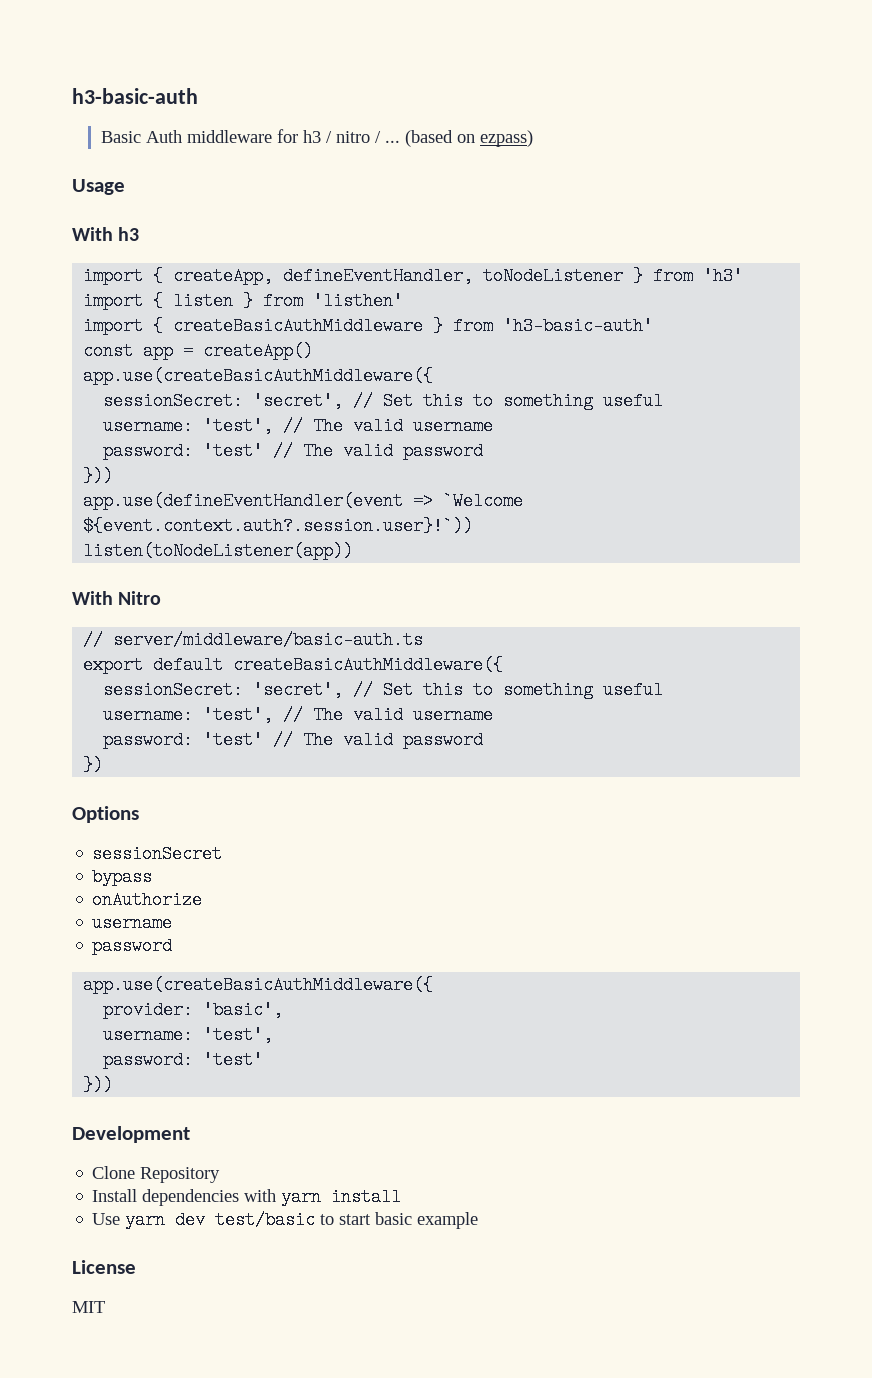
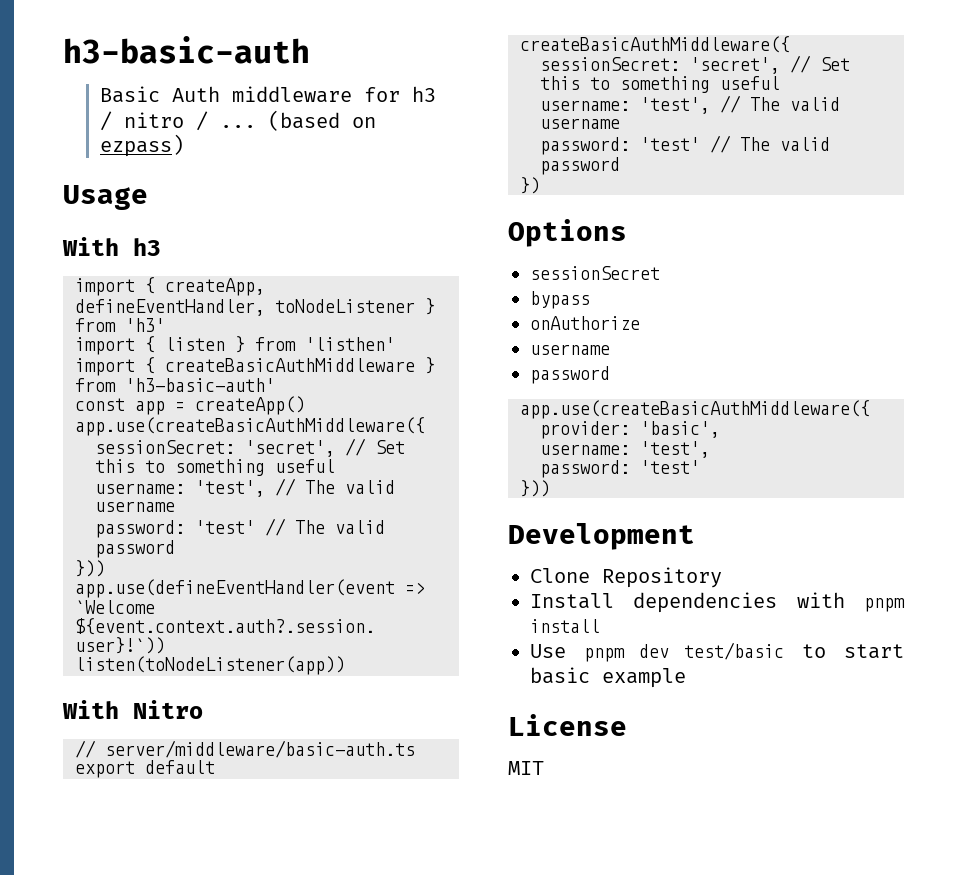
[281,1188,322,1206] yarn -> [864,598,905,612] pnpm
[125,1211,166,1229] yarn -> [584,648,625,662] pnpm

